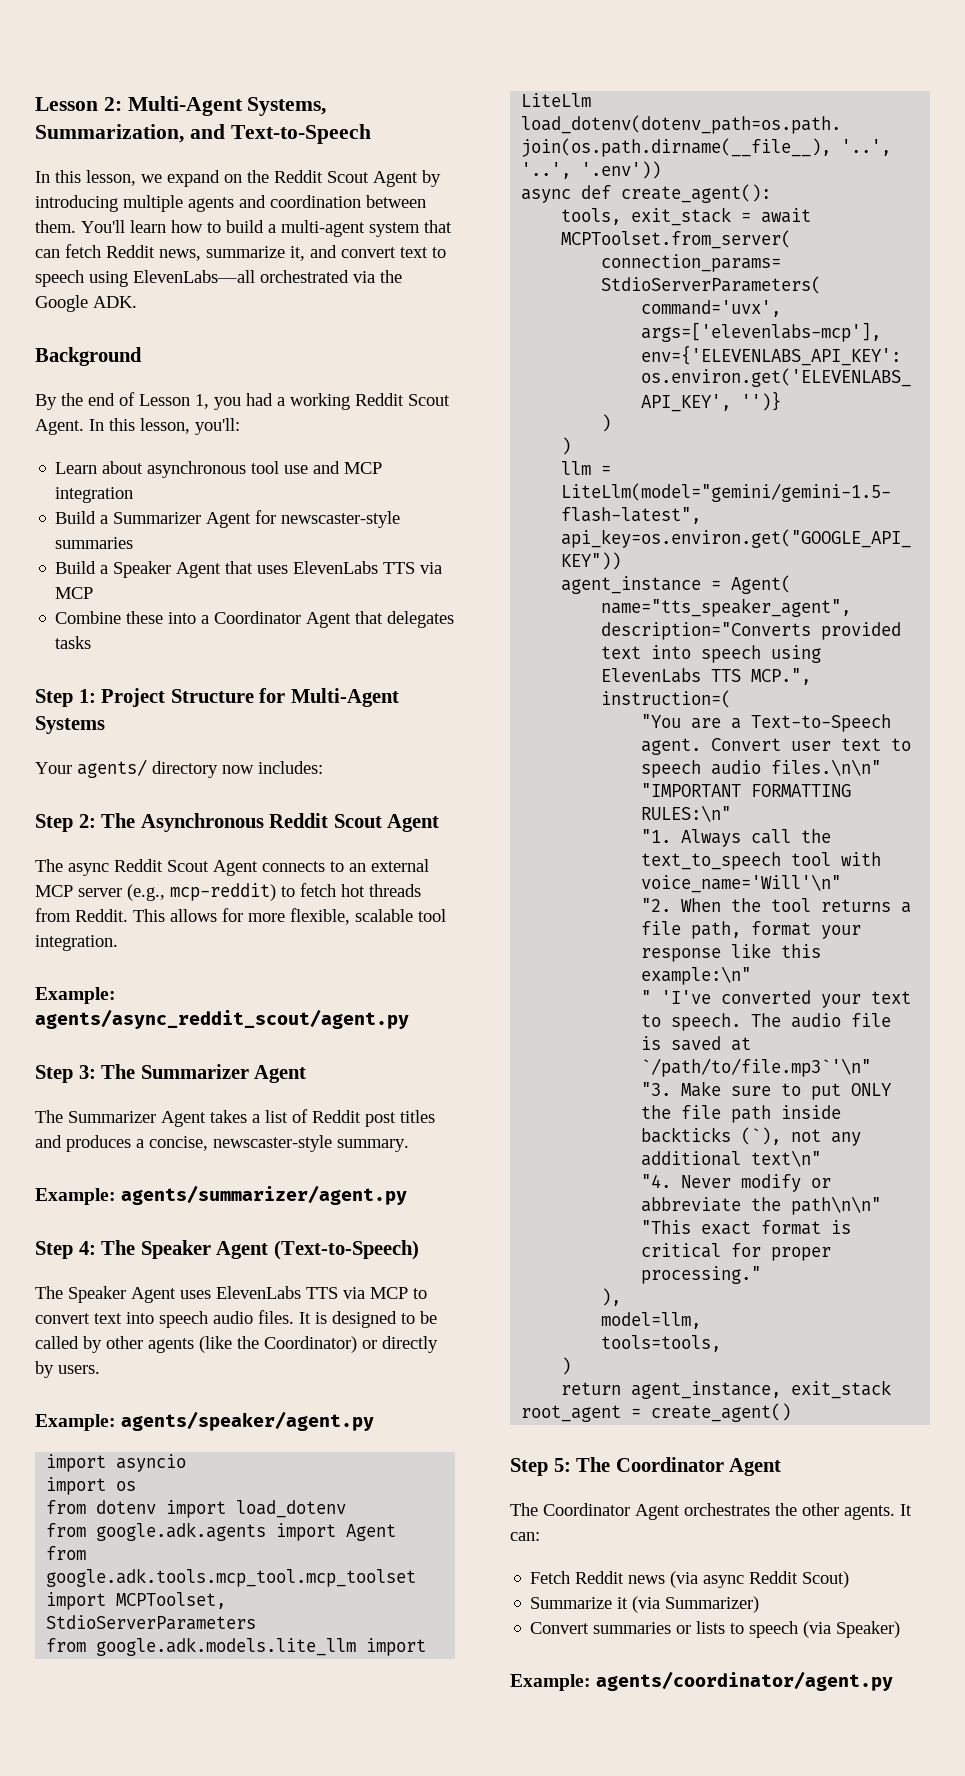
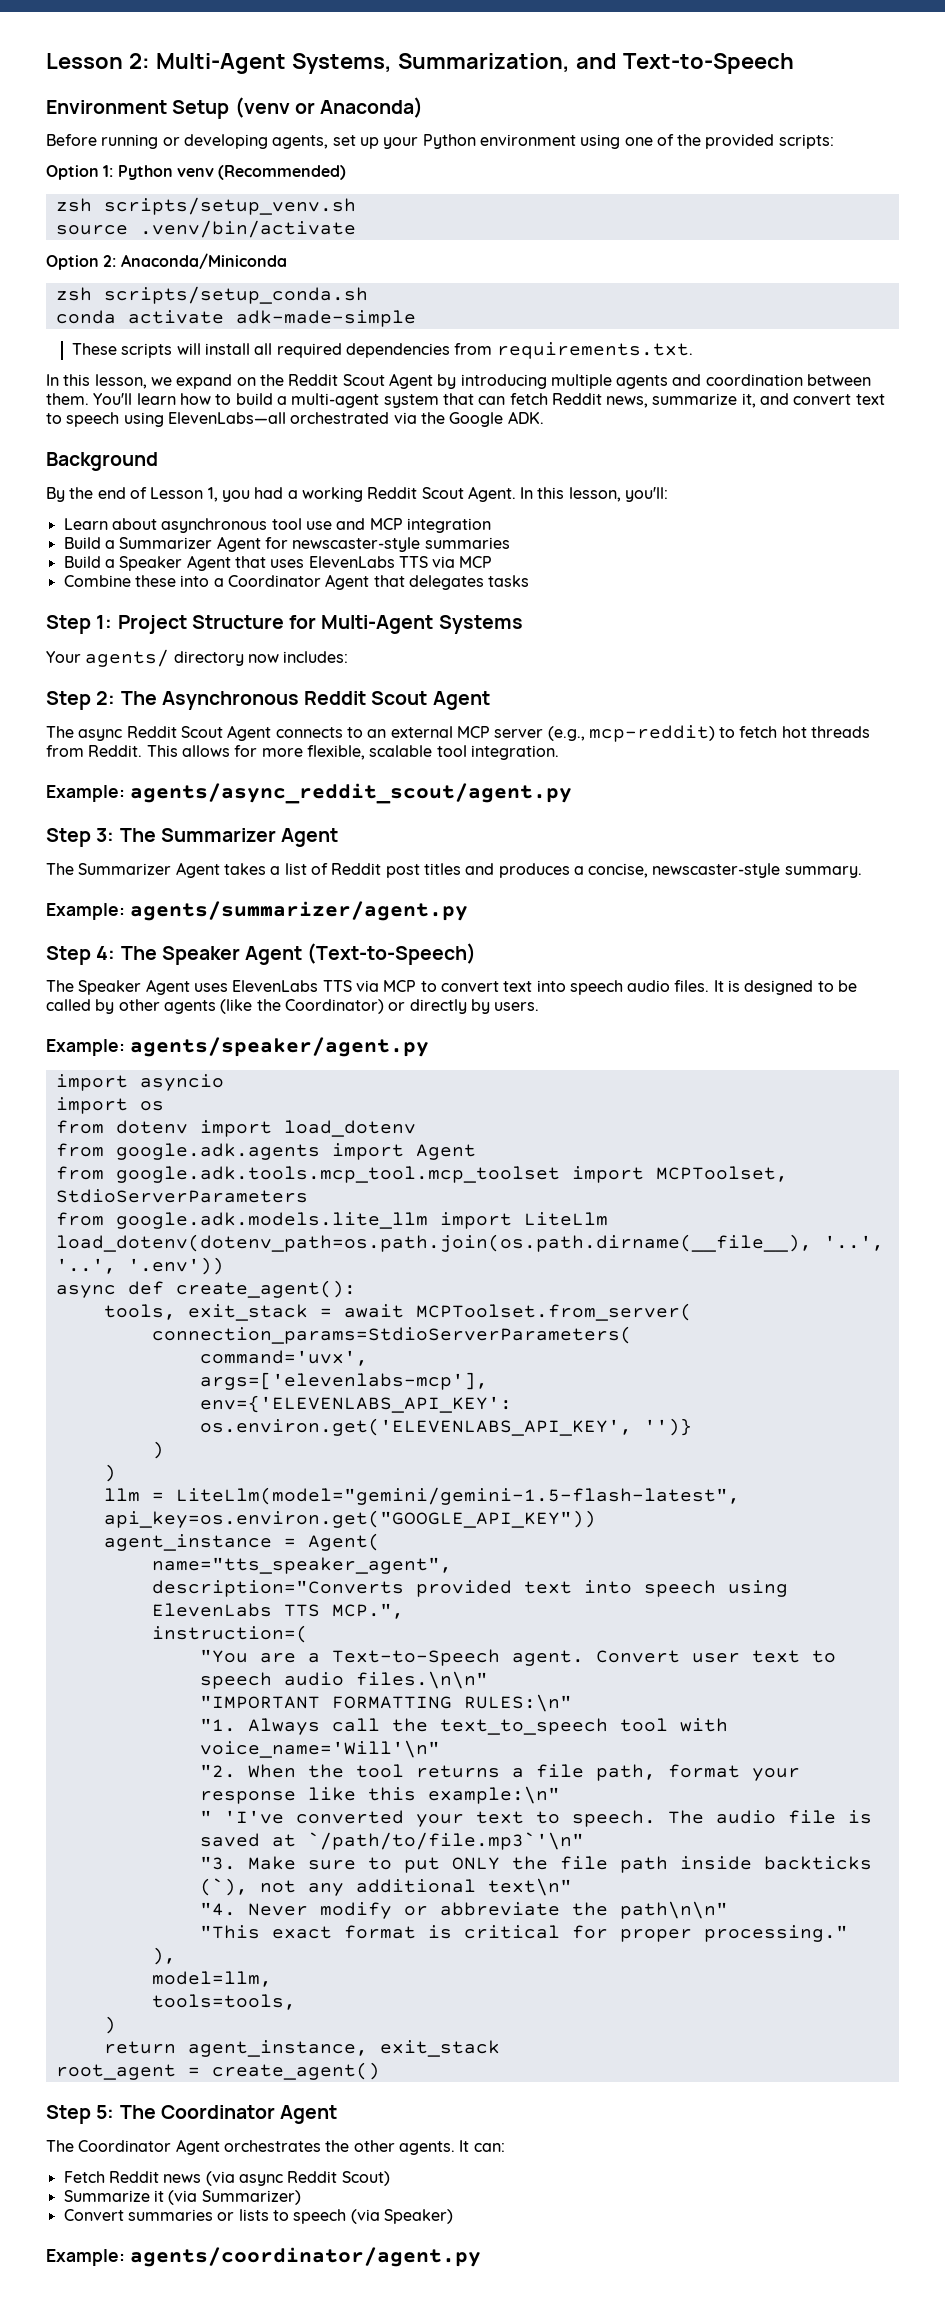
(371, 134) none -> [46,97,424,119] [46,134,834,149] [46,165,347,180] [55,197,356,215] [55,220,356,238] [46,253,287,270] [55,286,368,304] [55,310,416,327] [71,342,693,359] // Environment Setup (venv or Anaconda) // Before running or developing agents, set up your Python environment using one of the provided scripts: // Option 1: Python venv (Recommended) // zsh scripts/setup_venv.sh // source .venv/bin/activate // Option 2: Anaconda/Miniconda // zsh scripts/setup_conda.sh // conda activate adk-made-simple // These scripts will install all required dependencies from requirements.txt.

